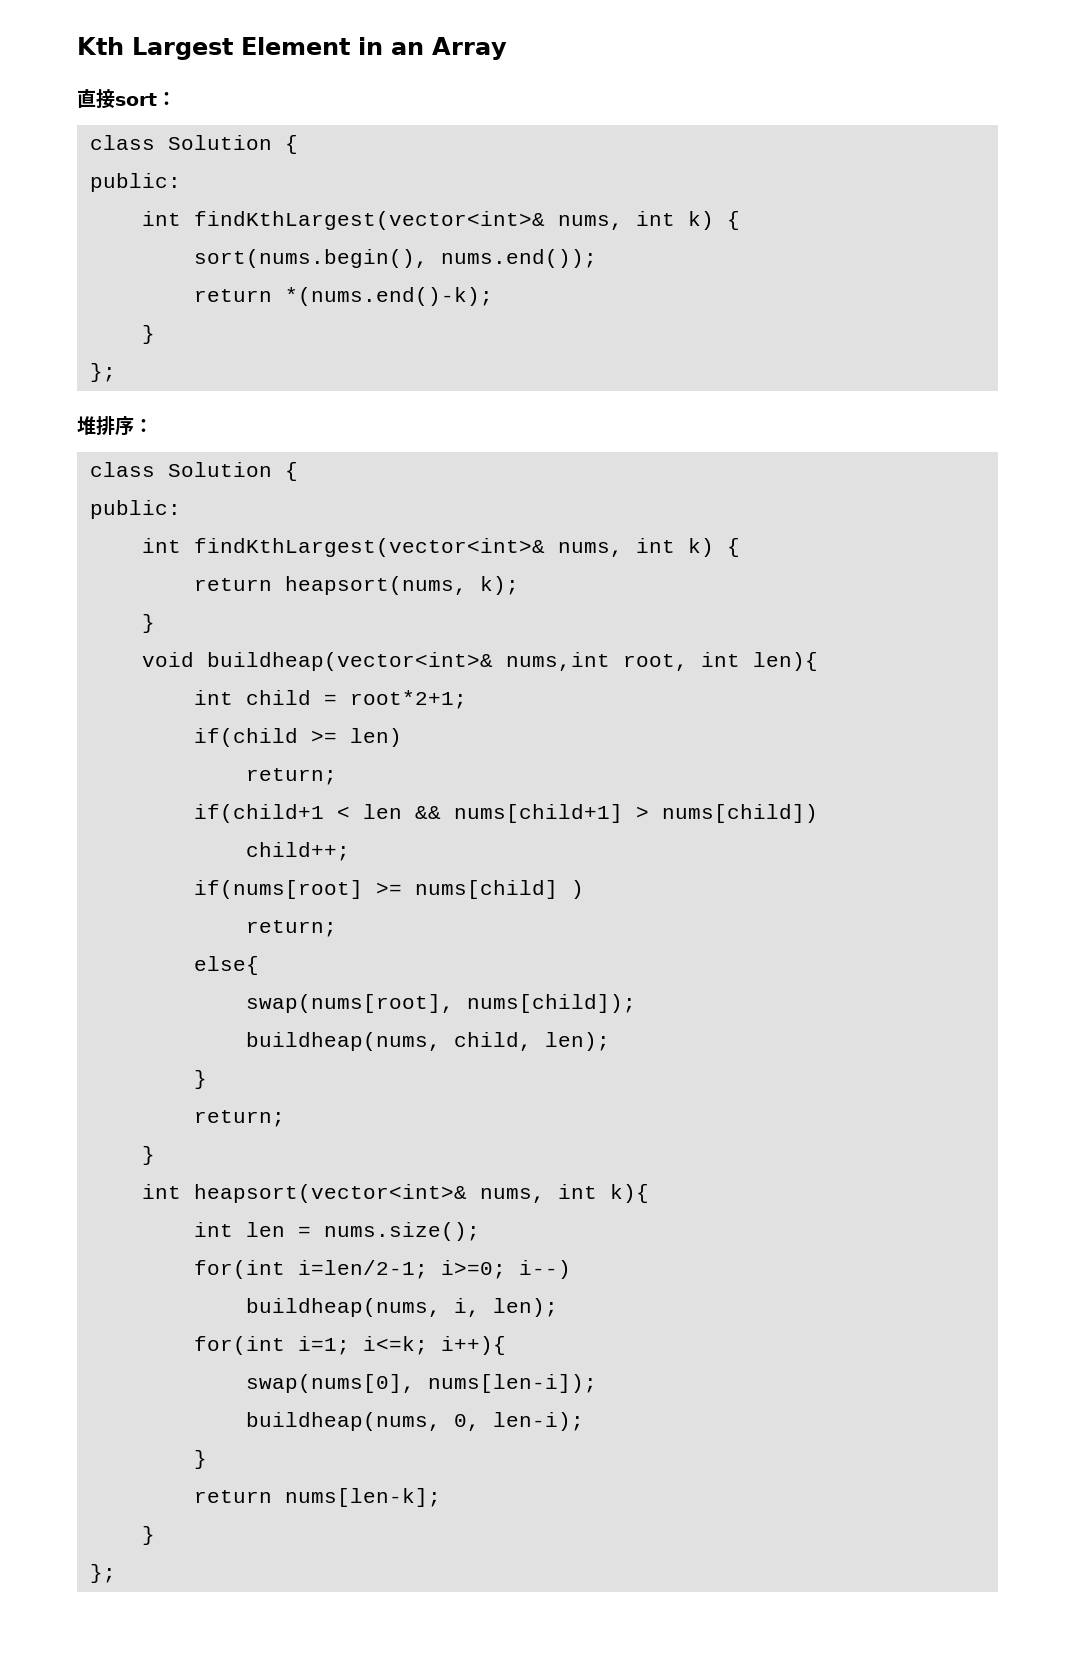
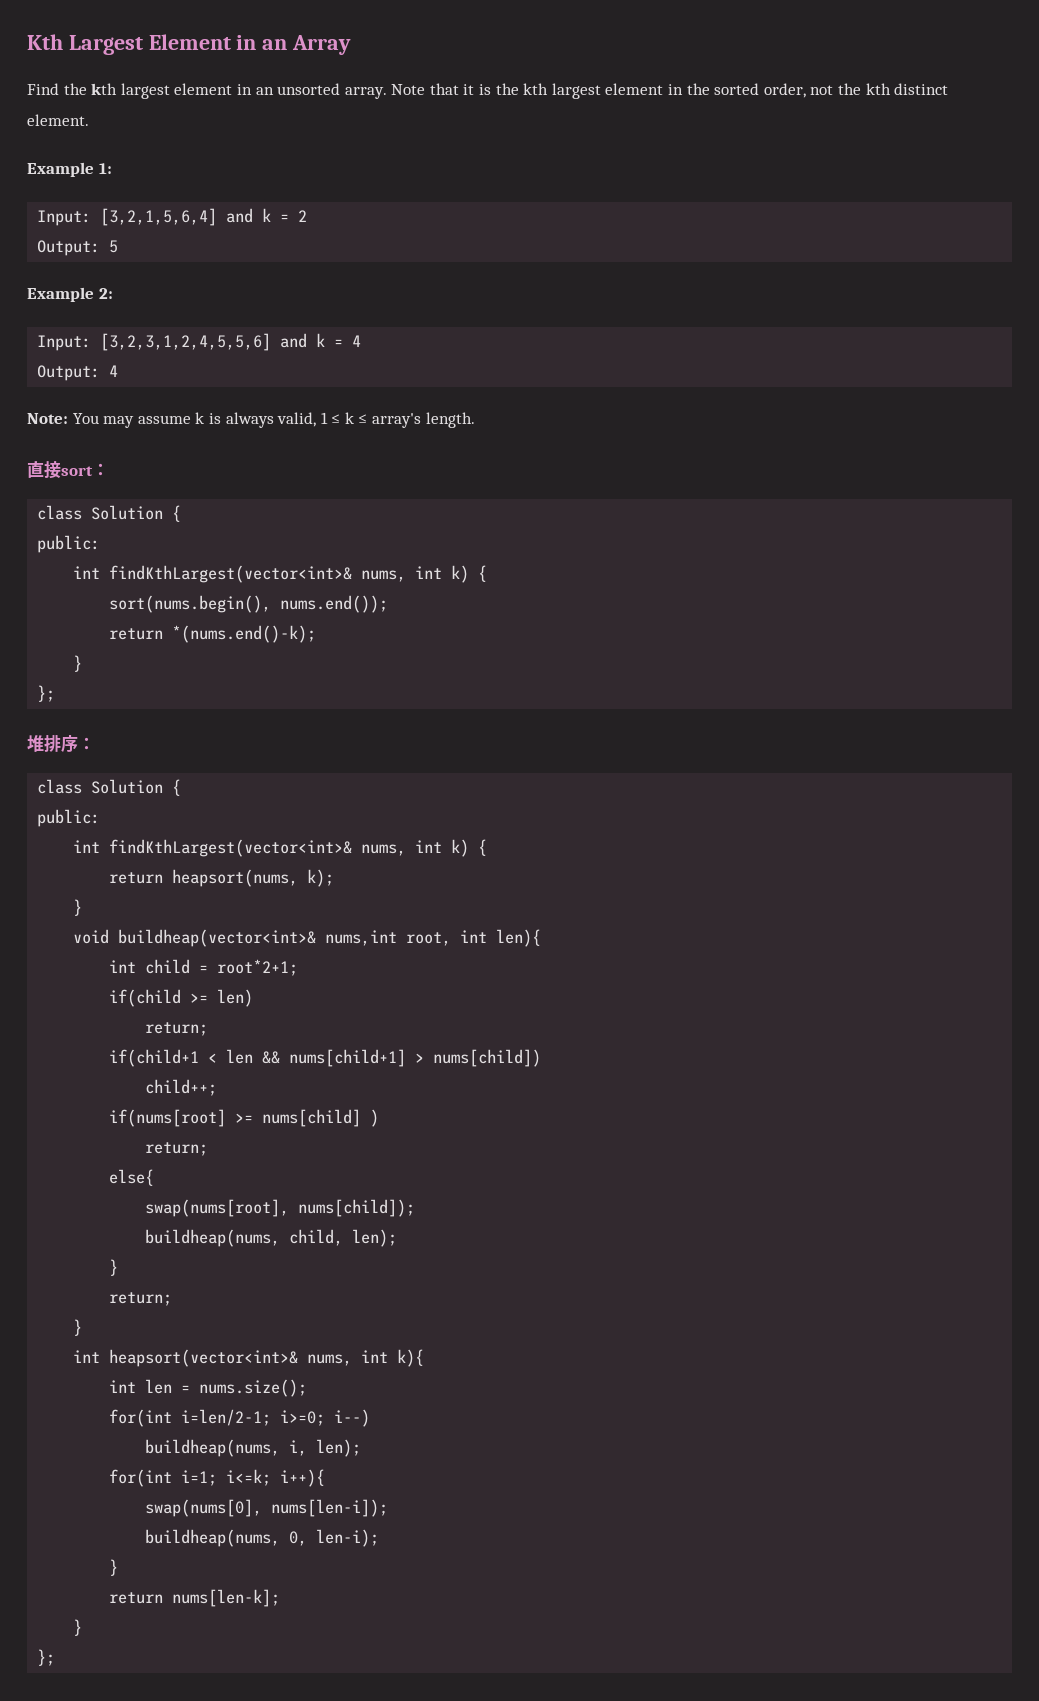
(507, 48) none -> [27,83,949,99] [27,114,89,126] [27,162,112,177] [37,208,308,226] [37,240,119,256] [27,287,113,302] [37,333,362,351] [37,365,119,381] [27,412,475,428] // Find the kth largest element in an unsorted array. Note that it is the kth largest element in the sorted order, not the kth distinct element. // Example 1: // Input: [3,2,1,5,6,4] and k = 2 // Output: 5 // Example 2: // Input: [3,2,3,1,2,4,5,5,6] and k = 4 // Output: 4 // Note: You may assume k is always valid, 1 ≤ k ≤ array's length.

